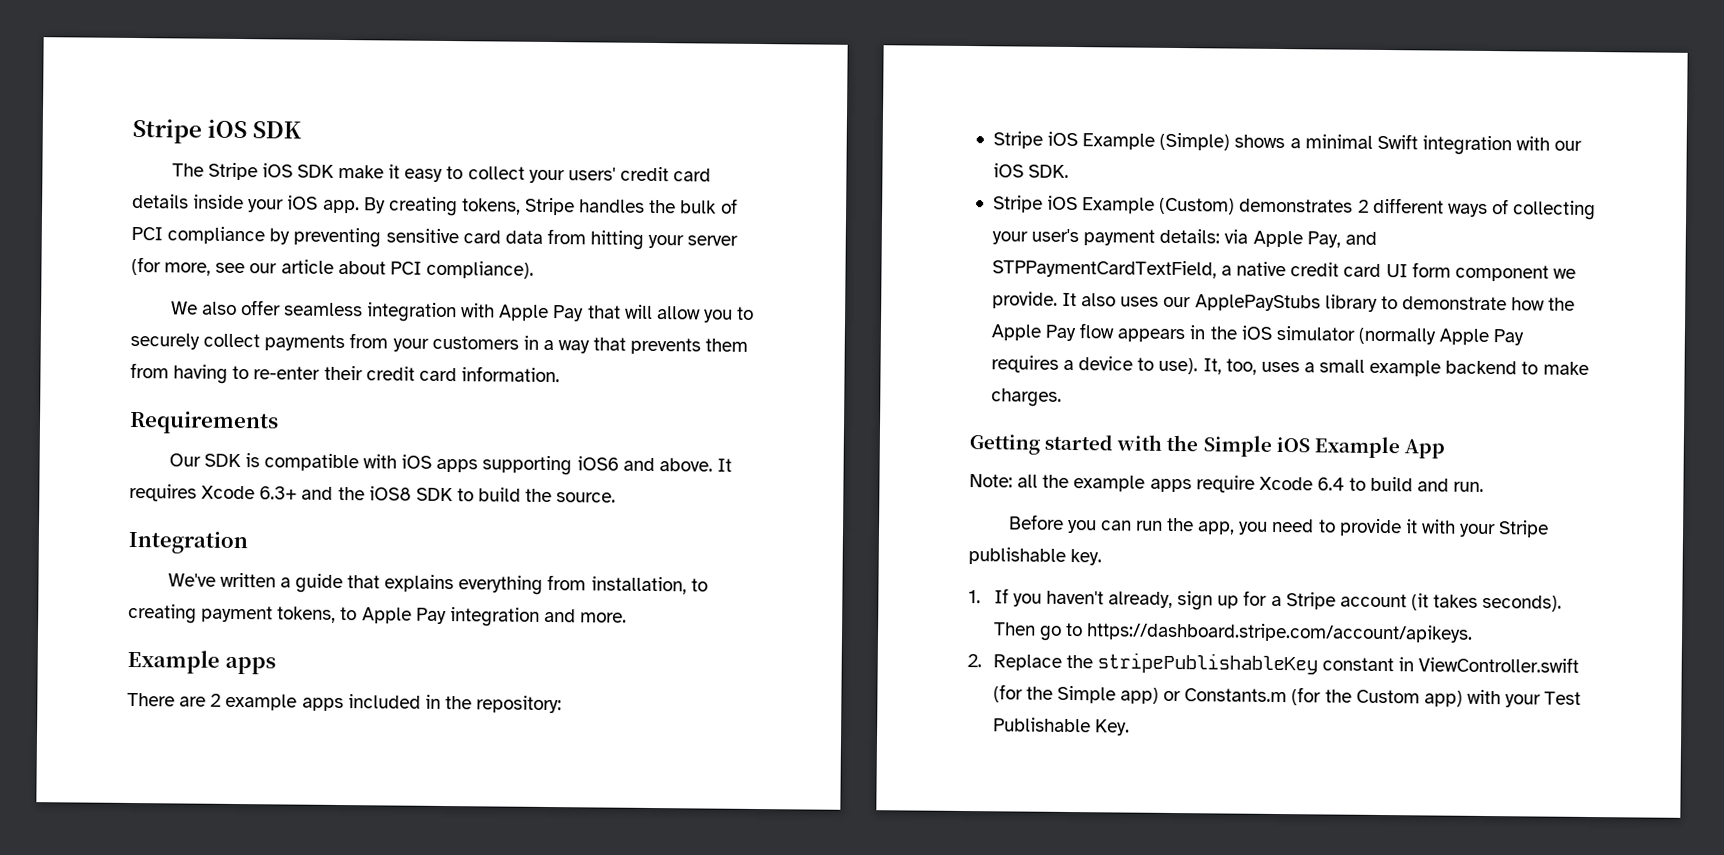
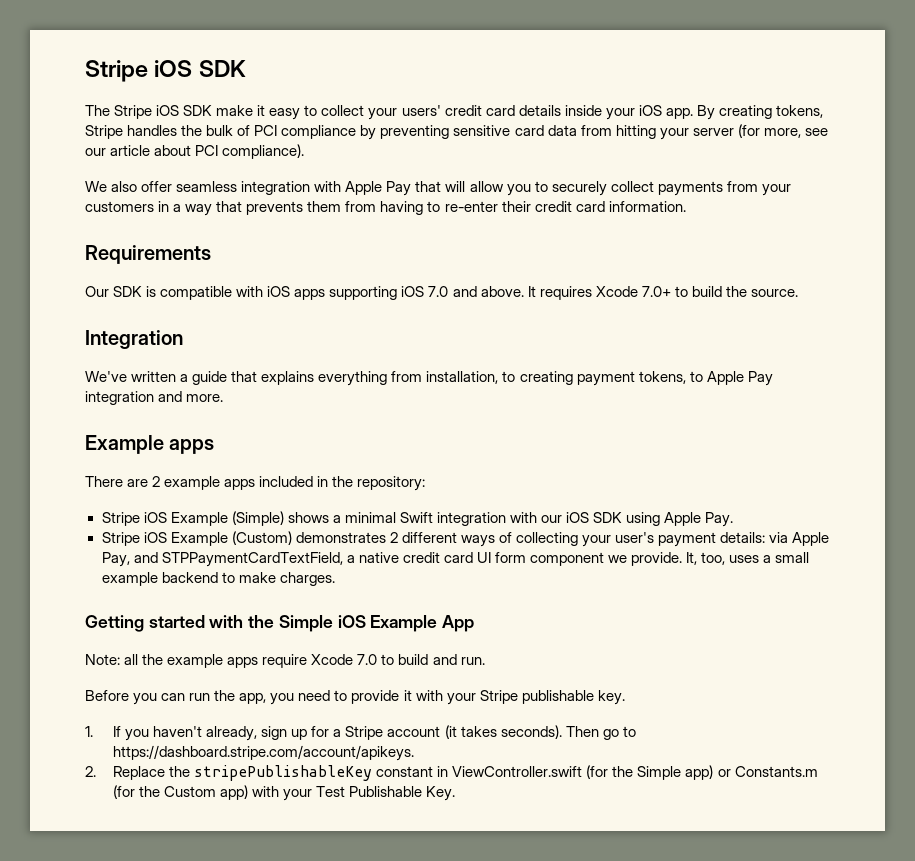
[576,456,619,471] iOS6 -> [401,286,449,297] iOS 7.0
[259,486,453,502] 6.3+ and the iOS8 SDK -> [641,286,671,297] 7.0+
[1028,164,1070,178] SDK. -> [593,512,734,527] SDK using Apple Pay.
[1062,292,1576,312] [990,323,1525,346] [990,355,1199,375] It also uses our ApplePayStubs library to demonstrate how the Apple Pay flow appears in the iOS simulator (normally Apple Pay requires a device to use). -> (683, 559) none
[1316,477,1345,491] 6.4 -> [357,654,378,665] 7.0

